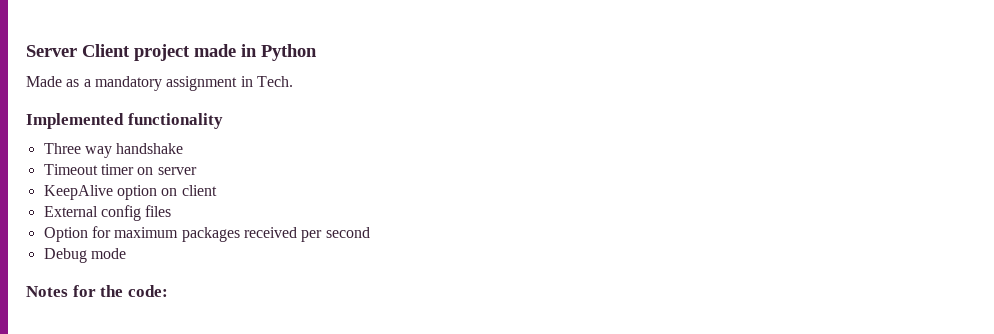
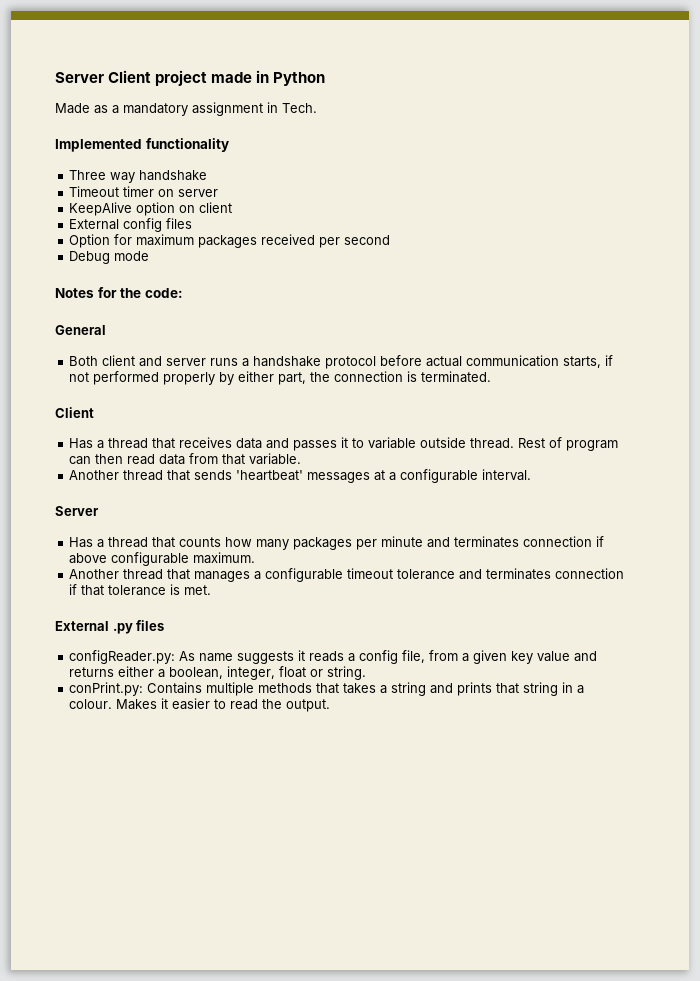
(168, 291) none -> [55,325,106,335] [69,355,614,369] [69,371,492,385] [55,407,94,418] [69,437,619,451] [69,453,302,465] [69,469,532,483] [55,506,99,516] [69,536,605,550] [69,552,256,566] [69,568,625,582] [69,584,212,596] [55,620,165,634] [69,650,598,664] [69,666,367,680] [69,682,585,696] [69,698,331,712] // General // Both client and server runs a handshake protocol before actual communication starts, if not performed properly by either part, the connection is terminated. // Client // Has a thread that receives data and passes it to variable outside thread. Rest of program can then read data from that variable. // Another thread that sends 'heartbeat' messages at a configurable interval. // Server // Has a thread that counts how many packages per minute and terminates connection if above configurable maximum. // Another thread that manages a configurable timeout tolerance and terminates connection if that tolerance is met. // External .py files // configReader.py: As name suggests it reads a config file, from a given key value and returns either a boolean, integer, float or string. // conPrint.py: Contains multiple methods that takes a string and prints that string in a colour. Makes it easier to read the output.

